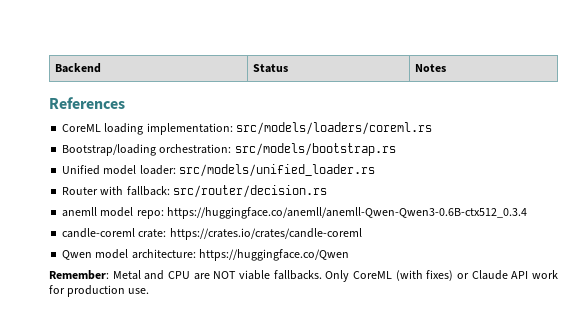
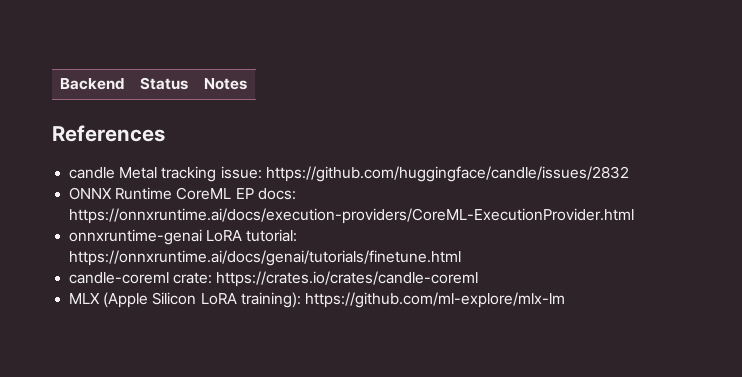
[62,122,432,135] [62,143,396,156] [62,164,375,177] [62,185,327,198] [62,207,527,219] [62,228,362,240] [62,249,349,261] [49,270,559,282] [49,285,150,297] CoreML loading implementation: src/models/loaders/coreml.rs // Bootstrap/loading orchestration: src/models/bootstrap.rs // Unified model loader: src/models/unified_loader.rs // Router with fallback: src/router/decision.rs // anemll model repo: https://huggingface.co/anemll/anemll-Qwen-Qwen3-0.6B-ctx512_0.3.4 // candle-coreml crate: https://crates.io/crates/candle-coreml // Qwen model architecture: https://huggingface.co/Qwen // Remember: Metal and CPU are NOT viable fallbacks. Only CoreML (with fixes) or Claude API work for production use. -> [69,166,629,182] [69,187,296,200] [69,208,635,224] [69,229,298,245] [69,250,462,266] [69,271,479,287] [69,292,565,308] candle Metal tracking issue: https://github.com/huggingface/candle/issues/2832 // ONNX Runtime CoreML EP docs: https://onnxruntime.ai/docs/execution-providers/CoreML-ExecutionProvider.html // onnxruntime-genai LoRA tutorial: https://onnxruntime.ai/docs/genai/tutorials/finetune.html // candle-coreml crate: https://crates.io/crates/candle-coreml // MLX (Apple Silicon LoRA training): https://github.com/ml-explore/mlx-lm

